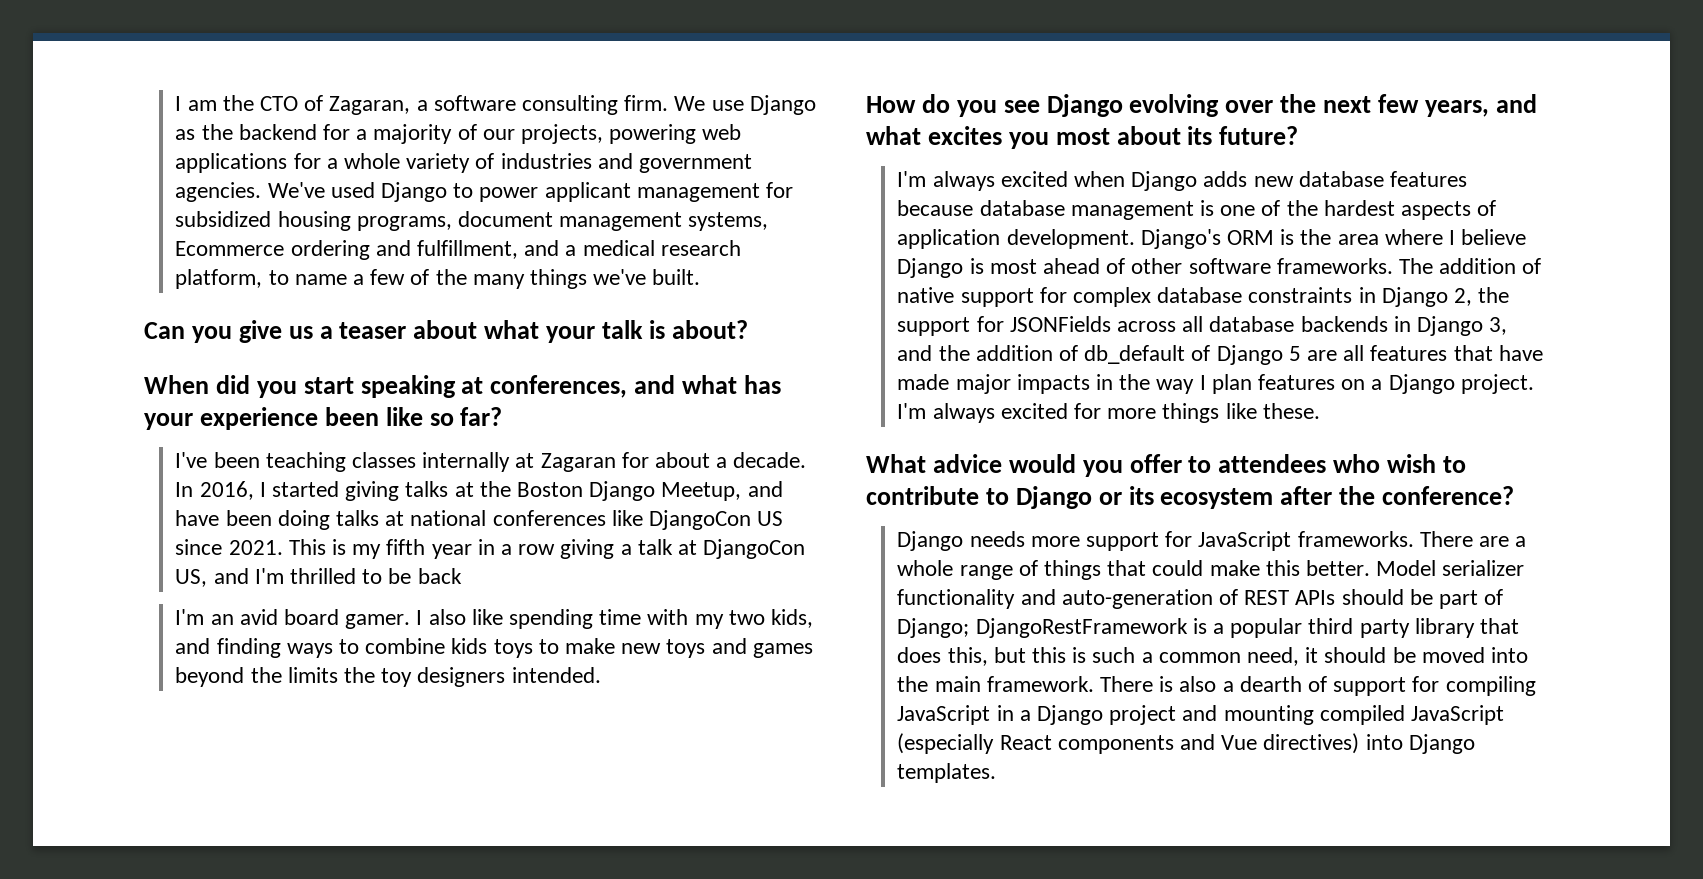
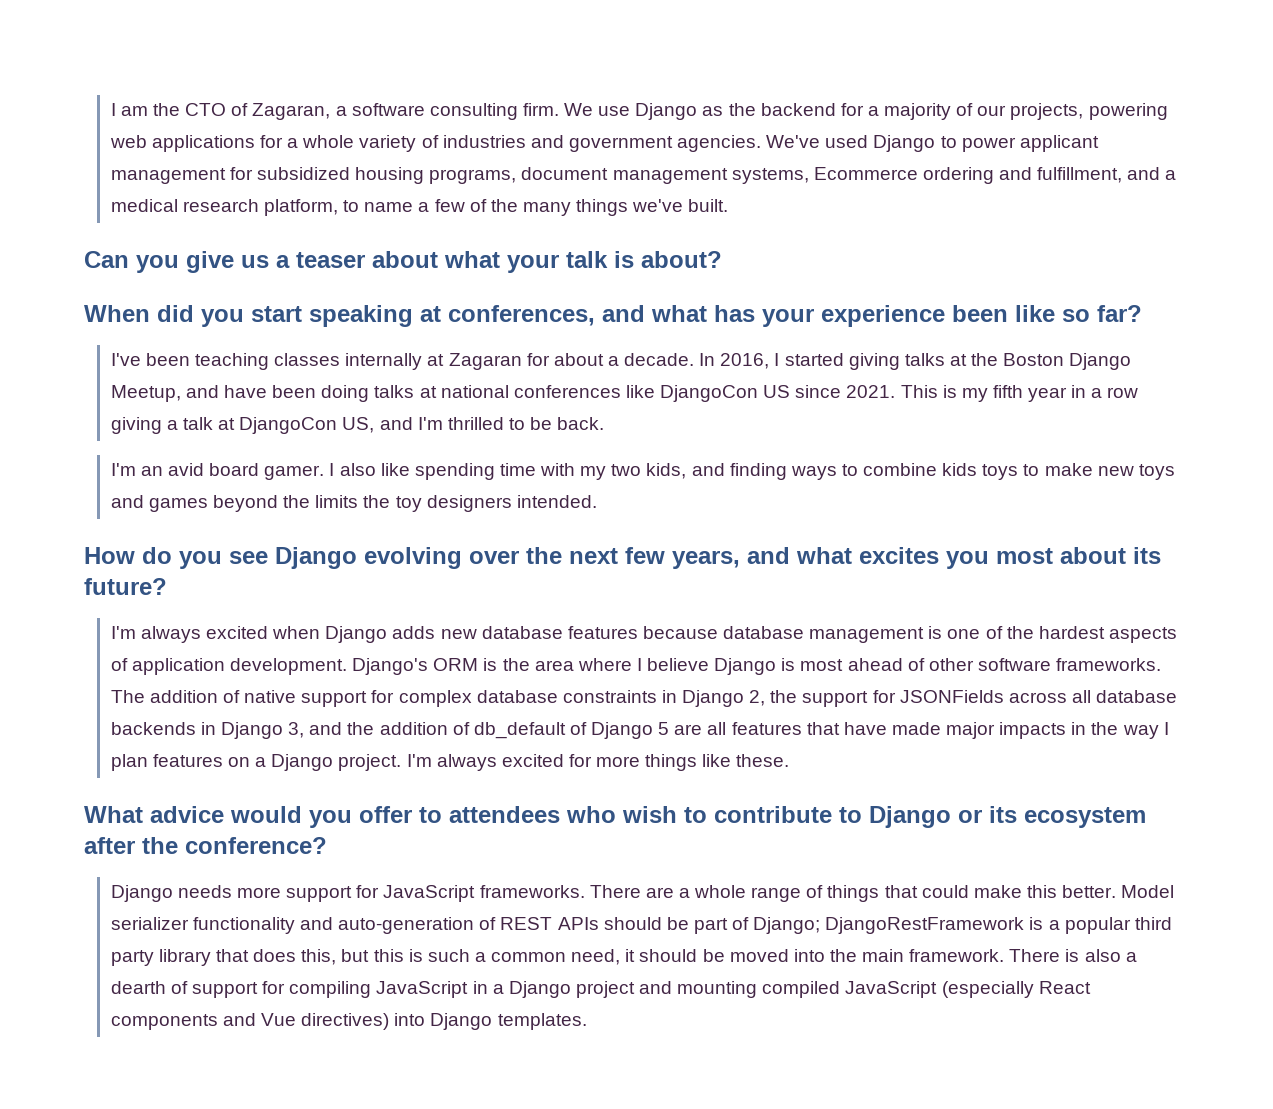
[417,568,462,584] back -> [557,417,605,430] back.

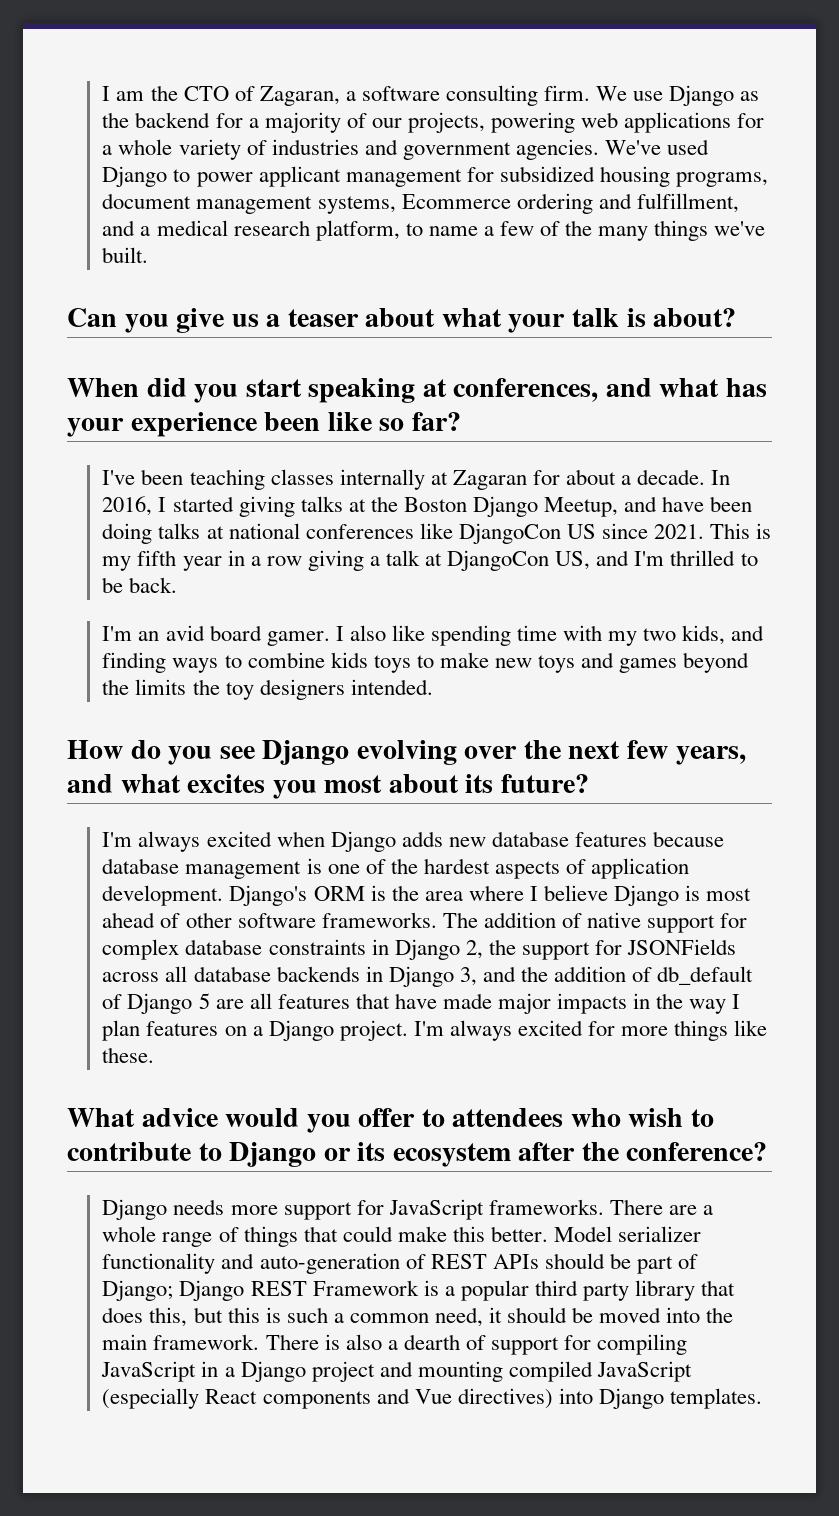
[825,917,1025,934] DjangoRestFramework -> [179,1280,419,1301] Django REST Framework

